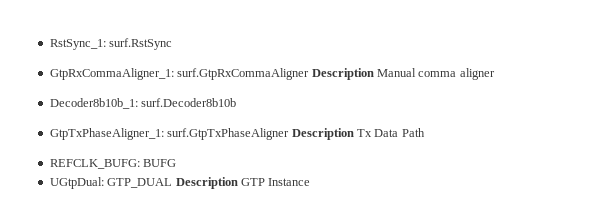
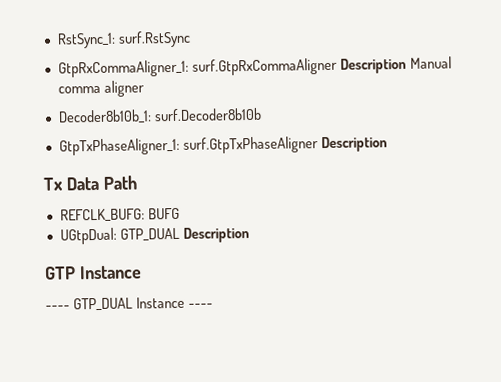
(354, 134) none -> (388, 144) //
(238, 183) none -> (250, 235) //
(311, 182) none -> [45,296,213,312] // ---- GTP_DUAL Instance ----

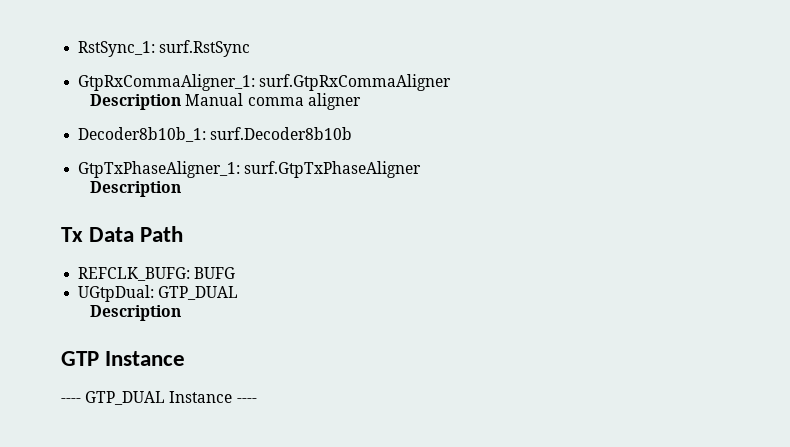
(337, 66) none -> (452, 82) //
(318, 145) none -> (422, 169) //
(180, 234) none -> (239, 293) //

